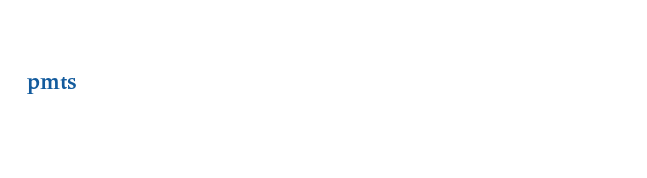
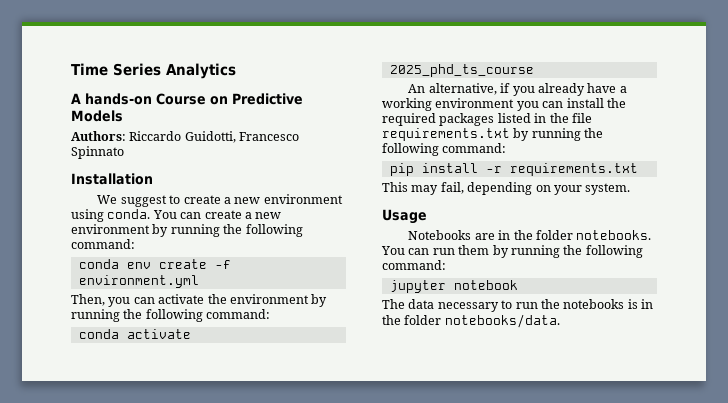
[27,77,76,94] pmts -> [71,63,236,79] [71,93,303,105] [71,110,123,122] [71,131,300,143] [71,146,124,159] [71,173,153,185] [97,194,343,207] [71,209,282,222] [71,224,303,237] [71,239,135,249] [78,259,231,269] [78,275,199,288] [71,294,328,307] [71,309,271,322] [78,329,191,339] [389,64,534,77] [408,83,627,96] [382,98,626,111] [382,113,592,126] [382,128,604,141] [382,143,507,156] [389,163,638,176] [382,182,631,195] [382,209,427,224] [408,230,652,240] [381,245,643,258] [382,260,446,270] [389,280,518,293] [382,299,653,312] [382,314,560,328] Time Series Analytics // A hands-on Course on Predictive Models // Authors: Riccardo Guidotti, Francesco Spinnato // Installation // We suggest to create a new environment using conda. You can create a new environment by running the following command: // conda env create -f environment.yml // Then, you can activate the environment by running the following command: // conda activate 2025_phd_ts_course // An alternative, if you already have a working environment you can install the required packages listed in the file requirements.txt by running the following command: // pip install -r requirements.txt // This may fail, depending on your system. // Usage // Notebooks are in the folder notebooks. You can run them by running the following command: // jupyter notebook // The data necessary to run the notebooks is in the folder notebooks/data.

